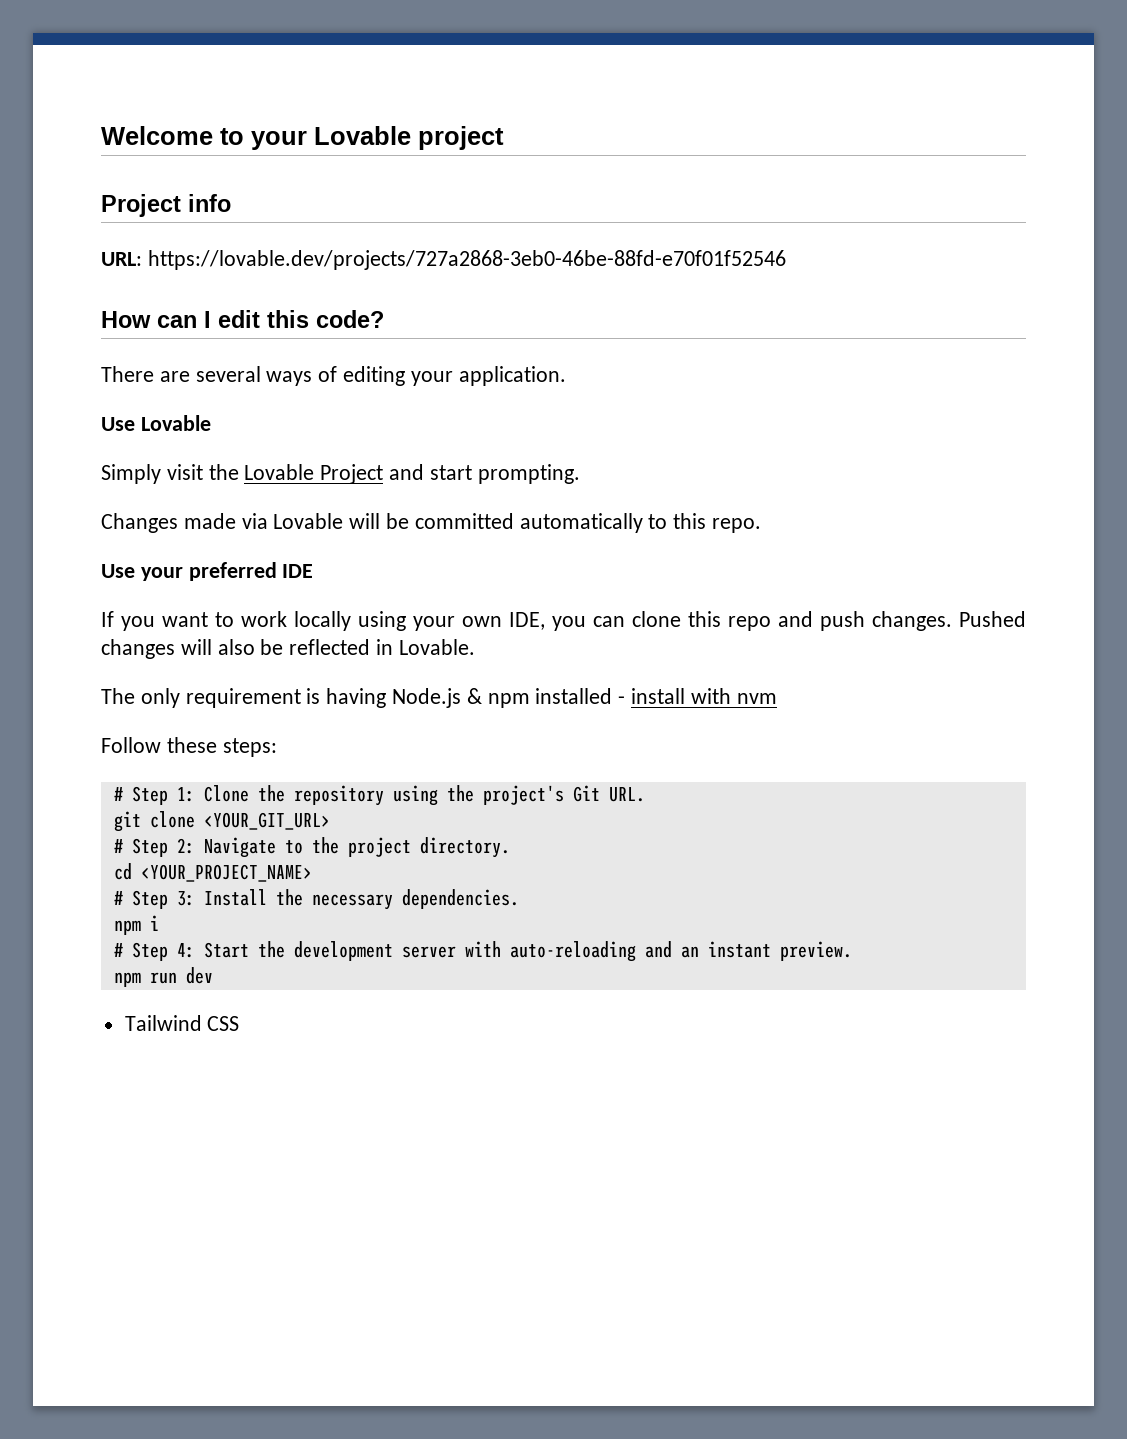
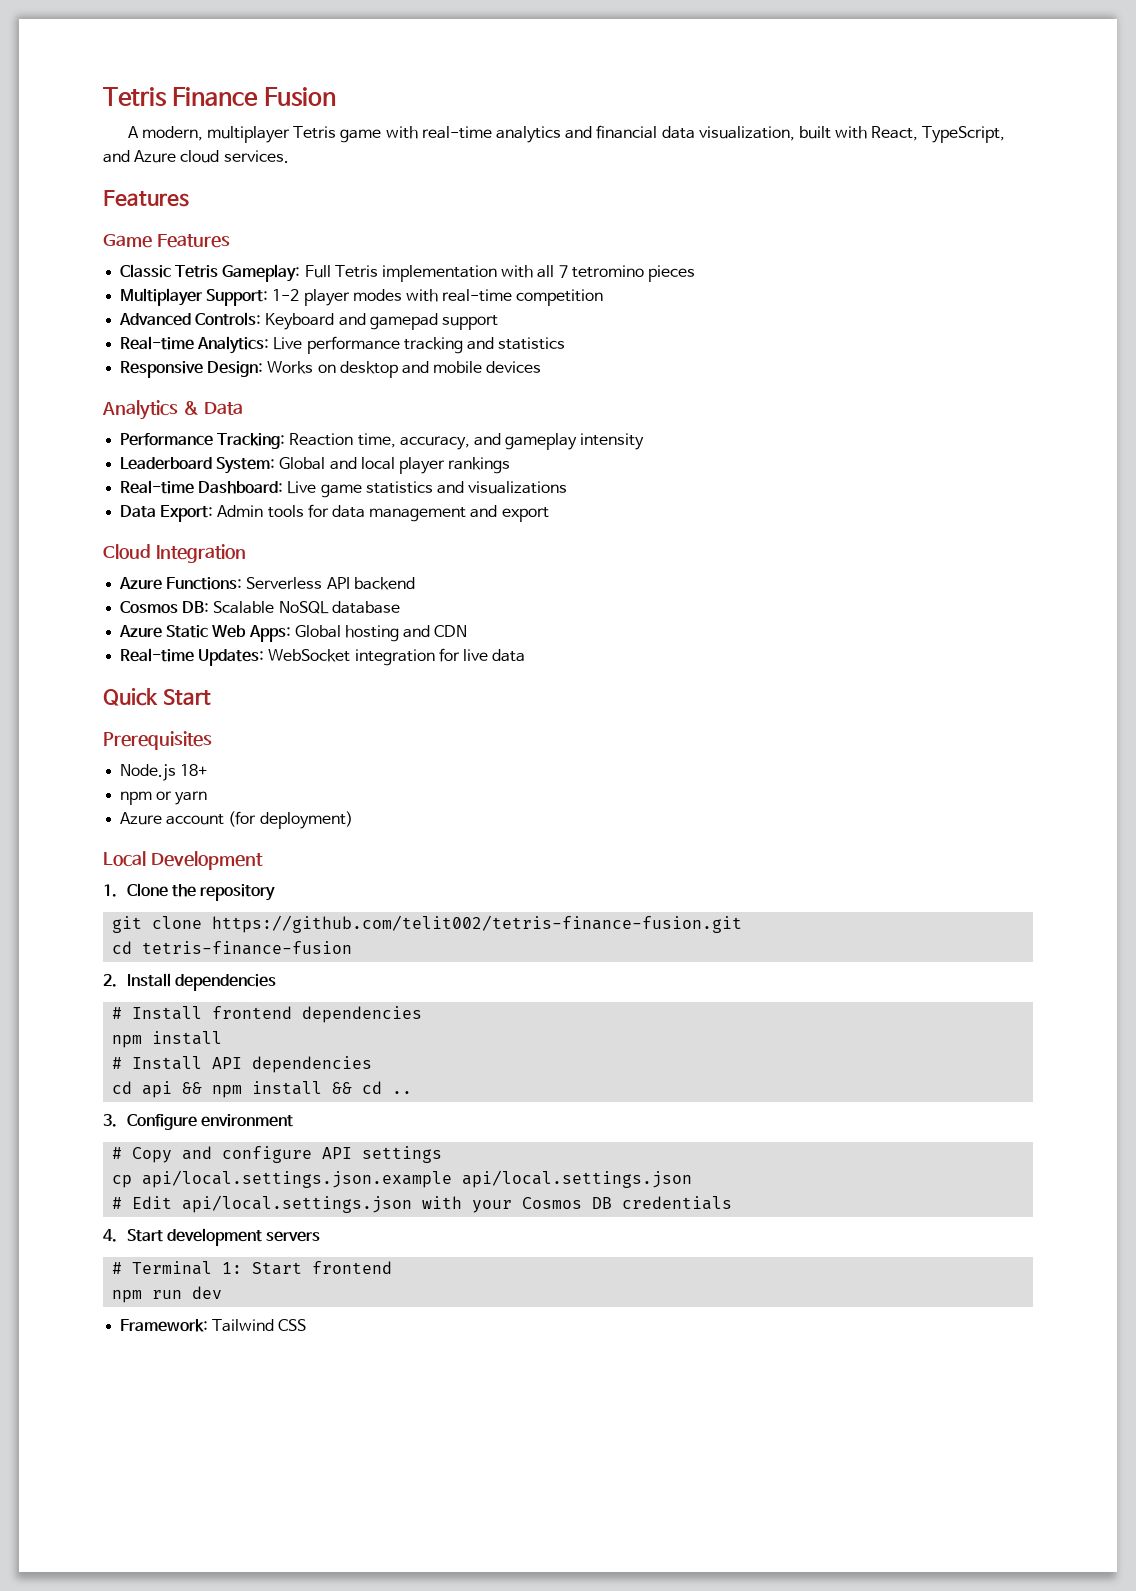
[101,126,504,150] [101,194,231,217] [101,250,786,270] [101,310,384,328] [101,366,566,386] [101,415,211,431] [101,464,580,484] [101,513,762,533] [101,562,314,581] [101,611,1026,631] [101,639,475,659] [101,688,777,708] [101,737,277,757] [113,785,645,806] [113,811,330,832] [113,837,510,858] [113,863,312,882] [113,889,519,910] [113,915,159,935] [113,941,852,962] Welcome to your Lovable project // Project info // URL: https://lovable.dev/projects/727a2868-3eb0-46be-88fd-e70f01f52546 // How can I edit this code? // There are several ways of editing your application. // Use Lovable // Simply visit the Lovable Project and start prompting. // Changes made via Lovable will be committed automatically to this repo. // Use your preferred IDE // If you want to work locally using your own IDE, you can clone this repo and push changes. Pushed changes will also be reflected in Lovable. // The only requirement is having Node.js & npm installed - install with nvm // Follow these steps: // # Step 1: Clone the repository using the project's Git URL. // git clone <YOUR_GIT_URL> // # Step 2: Navigate to the project directory. // cd <YOUR_PROJECT_NAME> // # Step 3: Install the necessary dependencies. // npm i // # Step 4: Start the development server with auto-reloading and an instant preview. -> [103,87,336,107] [127,125,1006,143] [103,150,289,163] [103,190,189,207] [103,234,230,248] [120,264,695,282] [120,288,604,306] [119,312,498,330] [120,336,566,354] [120,361,542,378] [102,400,243,420] [120,433,645,450] [120,457,511,474] [120,480,568,498] [120,504,549,522] [103,544,246,563] [119,577,415,590] [120,601,400,614] [119,625,468,642] [120,648,526,666] [103,688,211,706] [103,731,212,750] [120,764,208,781] [120,791,208,805] [120,811,353,829] [103,851,263,870] [103,883,276,901] [112,915,743,933] [112,941,353,955] [103,973,277,991] [112,1006,423,1023] [112,1031,223,1048] [112,1056,373,1073] [112,1081,413,1098] [103,1114,294,1130] [112,1146,443,1163] [112,1170,693,1188] [112,1195,733,1213] [103,1228,321,1246] [112,1261,393,1275] Tetris Finance Fusion // A modern, multiplayer Tetris game with real-time analytics and financial data visualization, built with React, TypeScript, and Azure cloud services. // Features // Game Features // Classic Tetris Gameplay: Full Tetris implementation with all 7 tetromino pieces // Multiplayer Support: 1-2 player modes with real-time competition // Advanced Controls: Keyboard and gamepad support // Real-time Analytics: Live performance tracking and statistics // Responsive Design: Works on desktop and mobile devices // Analytics & Data // Performance Tracking: Reaction time, accuracy, and gameplay intensity // Leaderboard System: Global and local player rankings // Real-time Dashboard: Live game statistics and visualizations // Data Export: Admin tools for data management and export // Cloud Integration // Azure Functions: Serverless API backend // Cosmos DB: Scalable NoSQL database // Azure Static Web Apps: Global hosting and CDN // Real-time Updates: WebSocket integration for live data // Quick Start // Prerequisites // Node.js 18+ // npm or yarn // Azure account (for deployment) // Local Development // 1. Clone the repository // git clone https://github.com/telit002/tetris-finance-fusion.git // cd tetris-finance-fusion // 2. Install dependencies // # Install frontend dependencies // npm install // # Install API dependencies // cd api && npm install && cd .. // 3. Configure environment // # Copy and configure API settings // cp api/local.settings.json.example api/local.settings.json // # Edit api/local.settings.json with your Cosmos DB credentials // 4. Start development servers // # Terminal 1: Start frontend
(213, 975) none -> [120,1319,209,1332] Framework:

